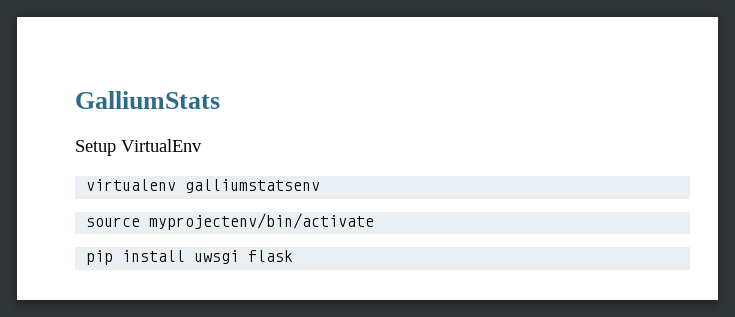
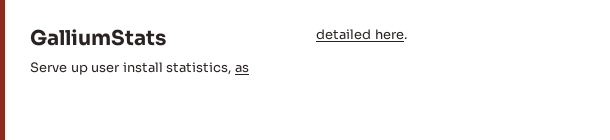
[75,139,202,156] [86,179,321,193] [86,213,375,230] [86,250,294,265] Setup VirtualEnv // virtualenv galliumstatsenv // source myprojectenv/bin/activate // pip install uwsgi flask -> [30,62,249,75] [316,29,407,40] Serve up user install statistics, as detailed here.

